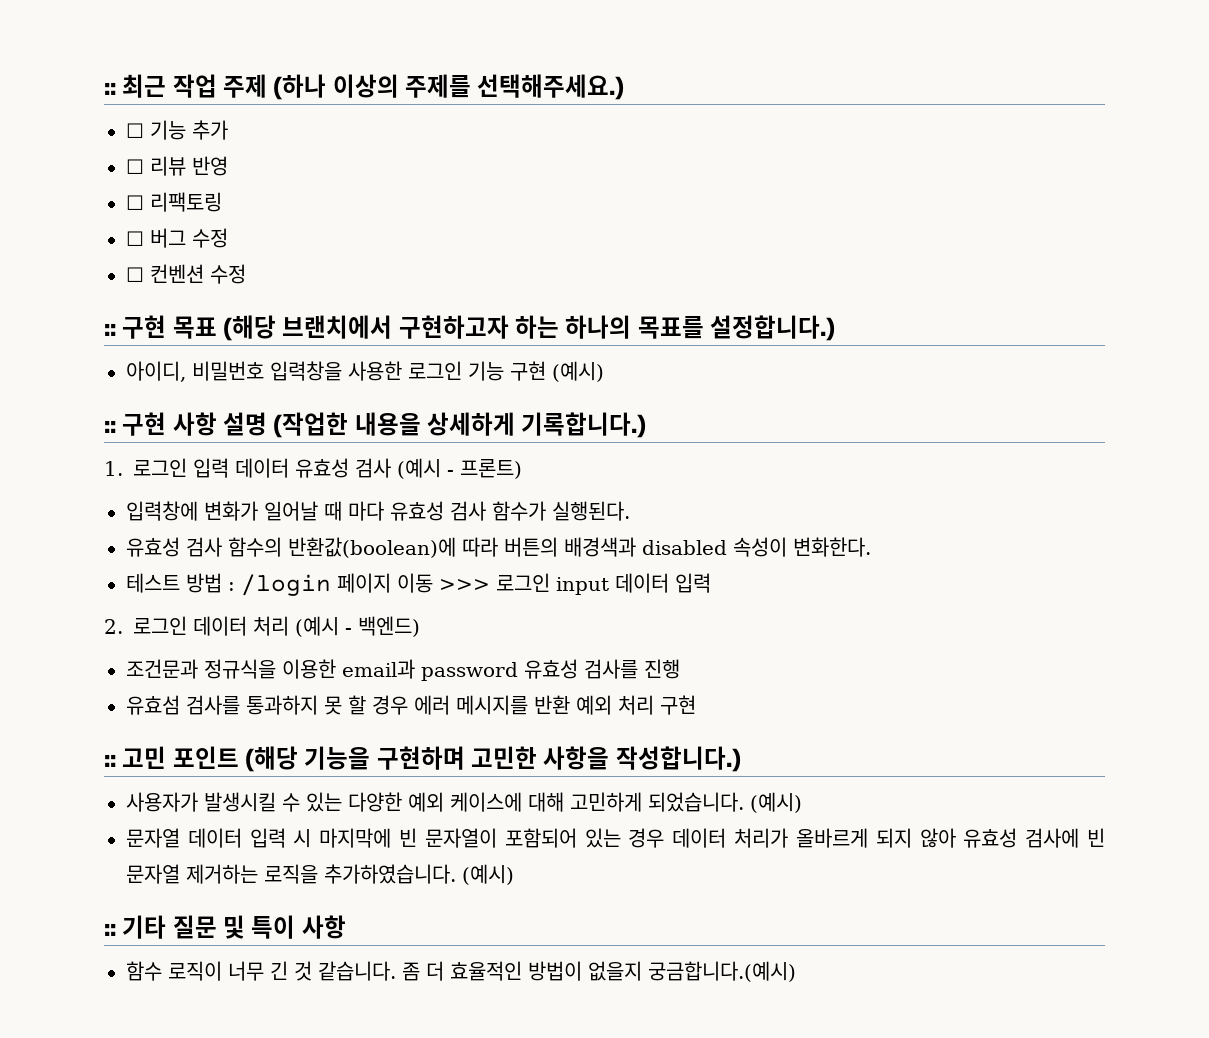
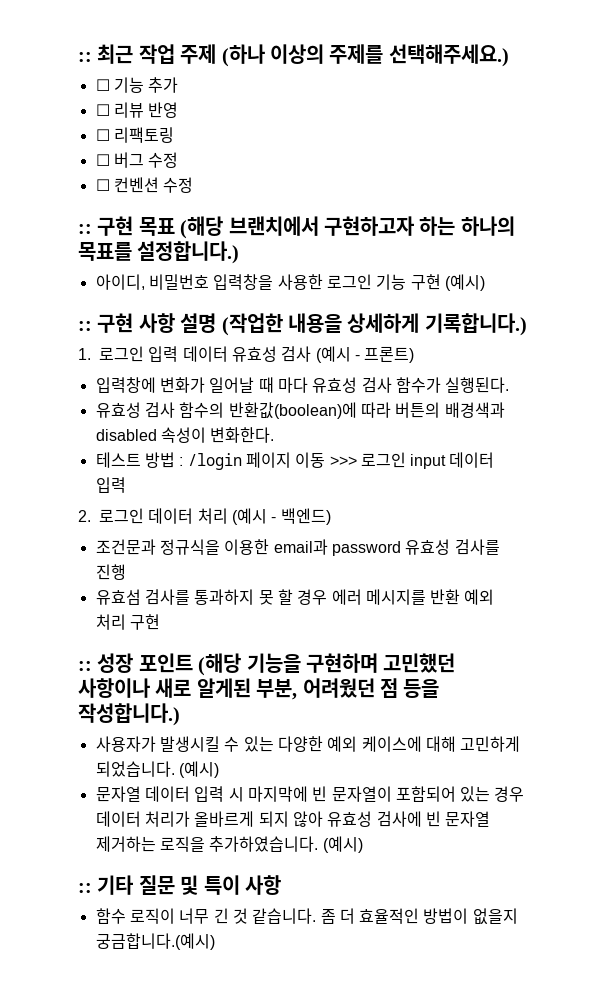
[122,746,167,769] 고민 -> [97,653,134,673] 성장
[471,746,610,770] 고민한 사항을 -> [383,653,456,673] [78,678,440,700] 고민했던 사항이나 새로 알게된 부분, 어려웠던 점 등을

